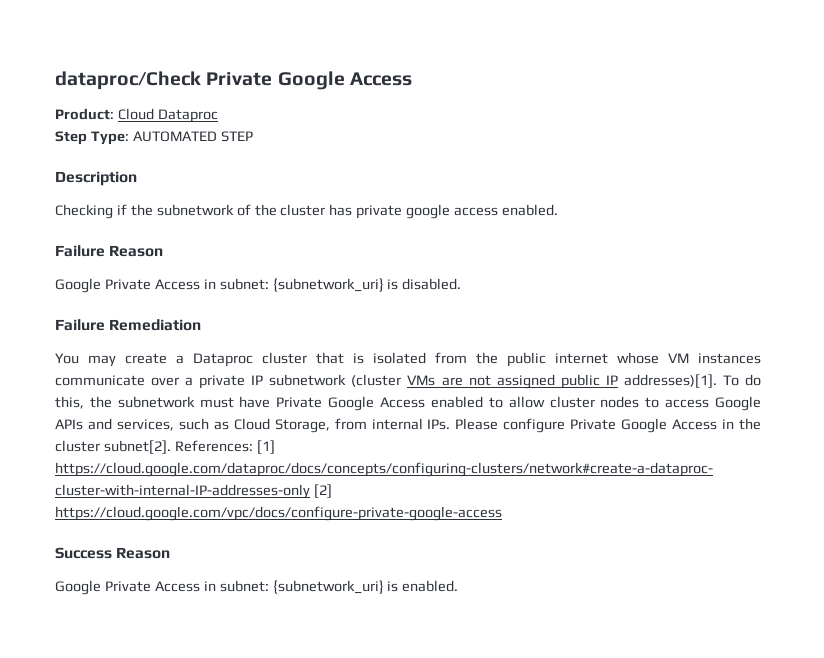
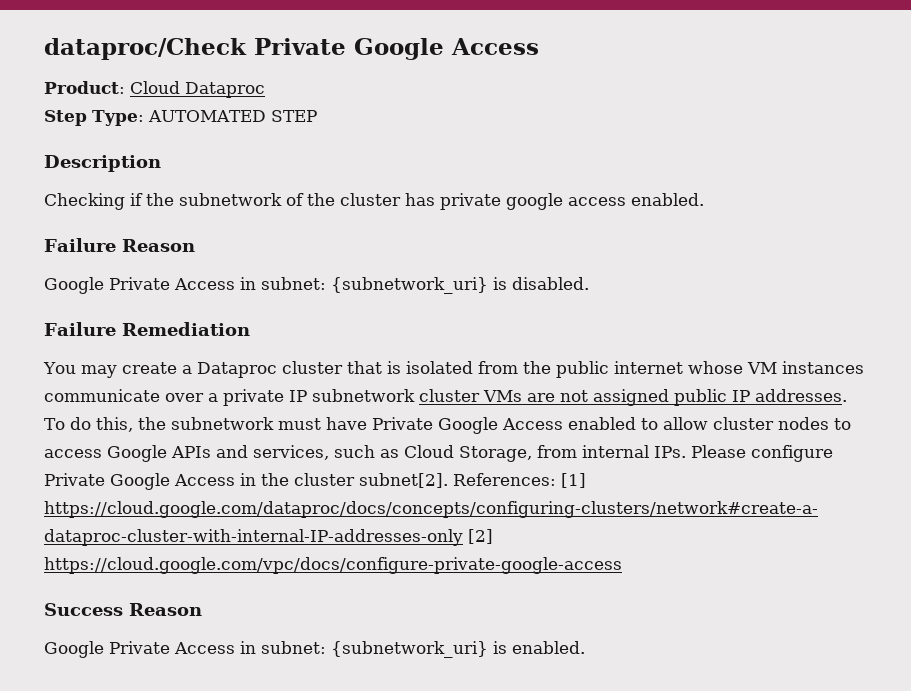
[351,374,402,387] (cluster -> [419,389,480,402] cluster
[623,374,717,388] addresses)[1]. -> [755,389,847,402] addresses.

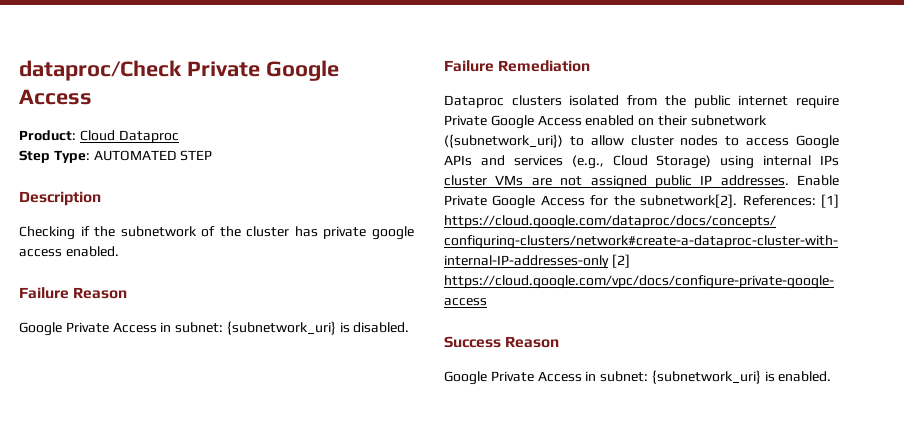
[43,361,401,378] You may create a Dataproc cluster that is -> [444,95,562,108] Dataproc clusters
[687,361,864,374] [44,389,847,406] [44,417,636,434] whose VM instances communicate over a private IP subnetwork cluster VMs are not assigned public IP addresses. To do this, the subnetwork must have Private Google Access enabled -> [796,95,839,108] [444,115,767,129] [444,134,563,148] require Private Google Access enabled on their subnetwork ({subnetwork_uri})
[253,445,833,462] [44,473,448,490] services, such as Cloud Storage, from internal IPs. Please configure Private Google Access in the cluster subnet[2]. -> [513,155,839,169] [444,175,839,189] [444,194,738,209] services (e.g., Cloud Storage) using internal IPs cluster VMs are not assigned public IP addresses. Enable Private Google Access for the subnetwork[2].

